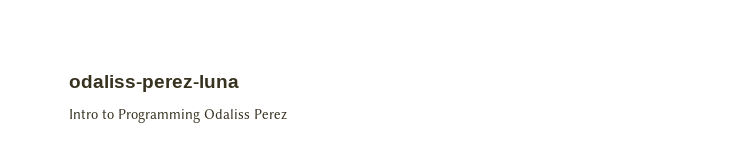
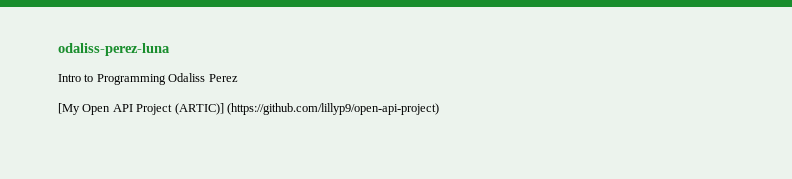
(287, 114) none -> [58,103,439,115] // [My Open API Project (ARTIC)] (https://github.com/lillyp9/open-api-project)

